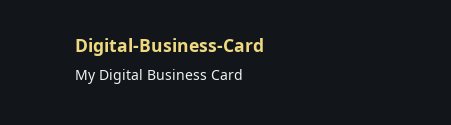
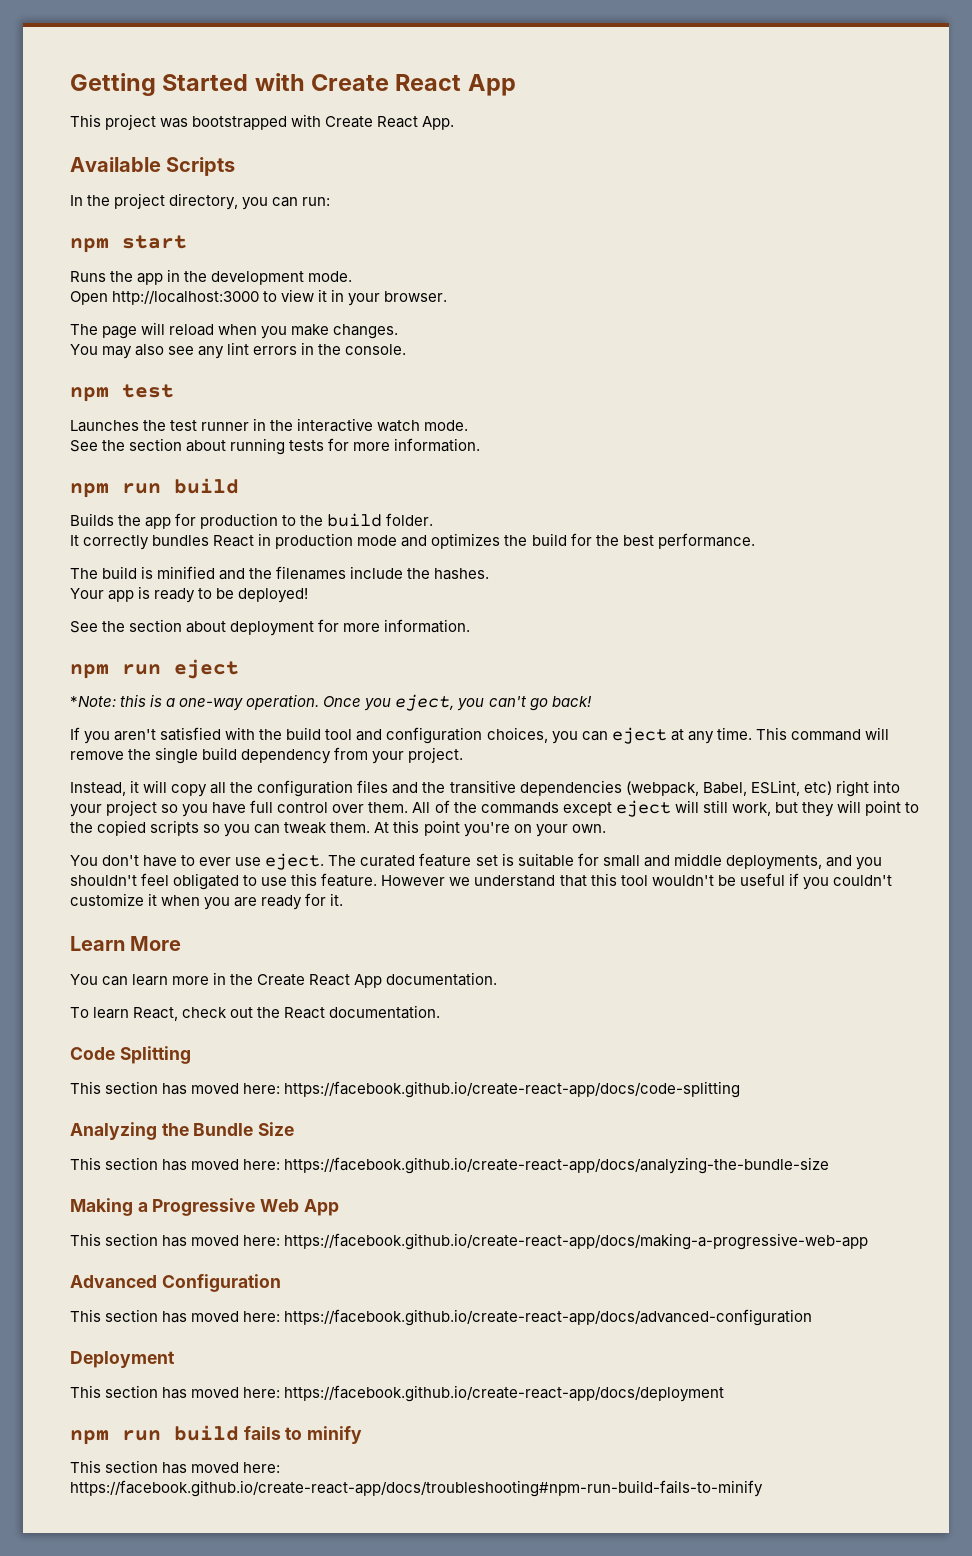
[75,38,264,56] [75,69,243,84] Digital-Business-Card // My Digital Business Card -> [70,73,516,96] [70,114,455,130] [70,157,236,176] [70,193,331,210] [70,235,187,253] [70,269,353,285] [70,289,448,306] [70,322,399,339] [70,342,407,359] [70,384,174,402] [70,418,469,432] [70,438,481,455] [70,478,239,498] [70,513,434,529] [70,533,755,550] [70,566,490,580] [70,586,309,603] [70,619,471,636] [70,659,239,679] [70,694,592,711] [70,727,889,744] [70,747,464,764] [70,780,900,797] [70,800,920,817] [70,820,606,837] [70,853,882,870] [70,873,892,890] [70,893,344,910] [70,936,182,951] [70,972,498,988] [70,1005,441,1021] [70,1046,191,1064] [70,1081,741,1098] [70,1122,295,1140] [70,1157,830,1174] [70,1198,339,1216] [70,1233,869,1250] [70,1274,281,1292] [70,1309,813,1326] [70,1351,175,1368] [70,1385,725,1402] [70,1425,363,1445] [70,1460,281,1474] [70,1480,763,1497] Getting Started with Create React App // This project was bootstrapped with Create React App. // Available Scripts // In the project directory, you can run: // npm start // Runs the app in the development mode. // Open http://localhost:3000 to view it in your browser. // The page will reload when you make changes. // You may also see any lint errors in the console. // npm test // Launches the test runner in the interactive watch mode. // See the section about running tests for more information. // npm run build // Builds the app for production to the build folder. // It correctly bundles React in production mode and optimizes the build for the best performance. // The build is minified and the filenames include the hashes. // Your app is ready to be deployed! // See the section about deployment for more information. // npm run eject // *Note: this is a one-way operation. Once you eject, you can't go back! // If you aren't satisfied with the build tool and configuration choices, you can eject at any time. This command will remove the single build dependency from your project. // Instead, it will copy all the configuration files and the transitive dependencies (webpack, Babel, ESLint, etc) right into your project so you have full control over them. All of the commands except eject will still work, but they will point to the copied scripts so you can tweak them. At this point you're on your own. // You don't have to ever use eject. The curated feature set is suitable for small and middle deployments, and you shouldn't feel obligated to use this feature. However we understand that this tool wouldn't be useful if you couldn't customize it when you are ready for it. // Learn More // You can learn more in the Create React App documentation. // To learn React, check out the React documentation. // Code Splitting // This section has moved here: https://facebook.github.io/create-react-app/docs/code-splitting // Analyzing the Bundle Size // This section has moved here: https://facebook.github.io/create-react-app/docs/analyzing-the-bundle-size // Making a Progressive Web App // This section has moved here: https://facebook.github.io/create-react-app/docs/making-a-progressive-web-app // Advanced Configuration // This section has moved here: https://facebook.github.io/create-react-app/docs/advanced-configuration // Deployment // This section has moved here: https://facebook.github.io/create-react-app/docs/deployment // npm run build fails to minify // This section has moved here: https://facebook.github.io/create-react-app/docs/troubleshooting#npm-run-build-fails-to-minify

